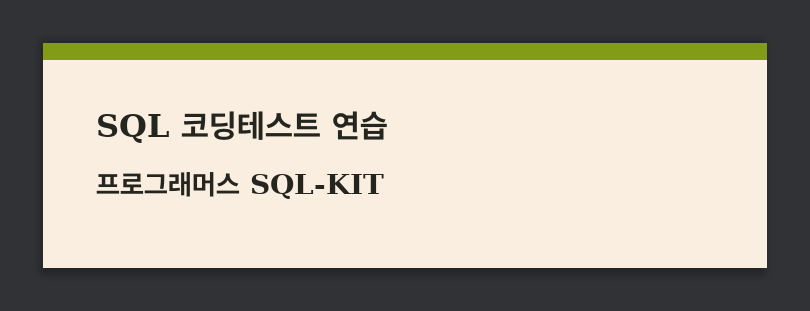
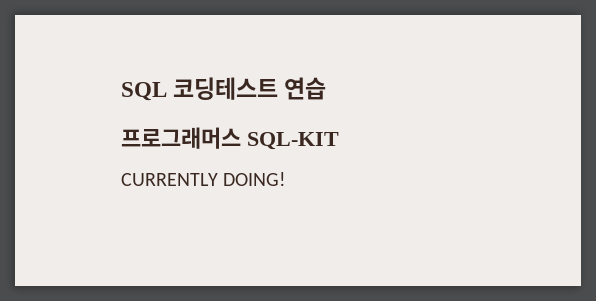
(384, 186) none -> [121,172,287,186] // CURRENTLY DOING!

